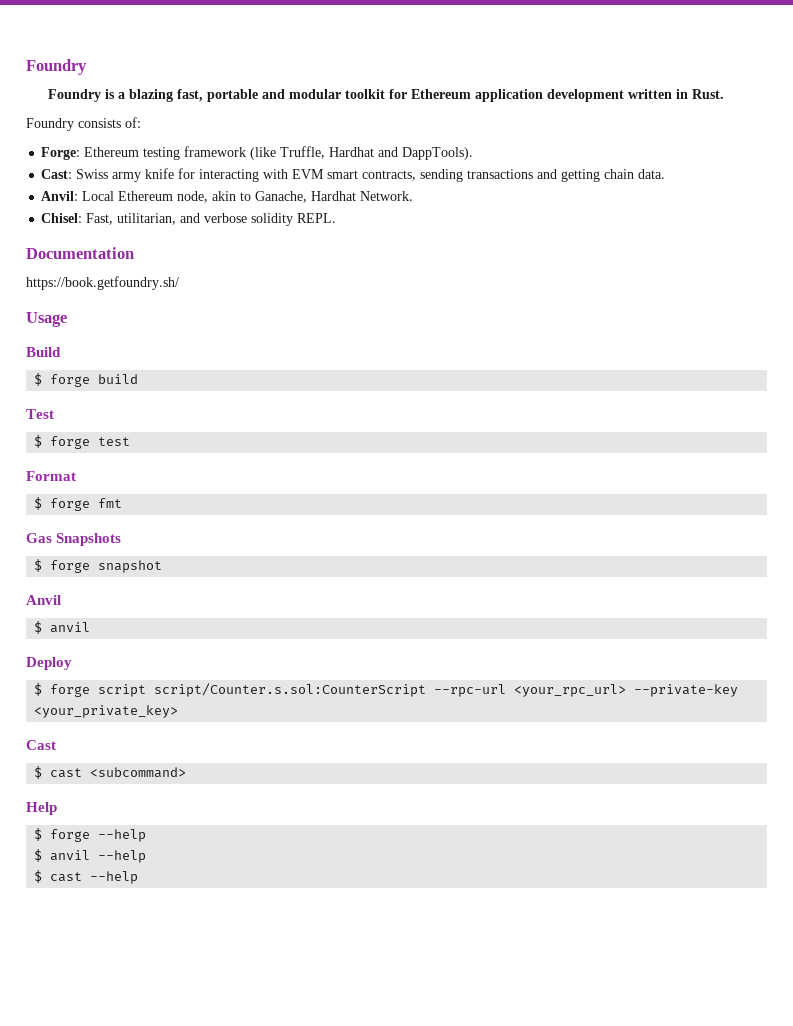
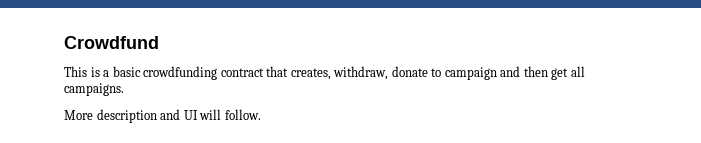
[26,59,87,75] [48,89,725,102] [26,117,141,131] [41,146,474,160] [41,168,666,182] [41,191,414,203] [41,213,337,226] [26,247,134,259] [26,276,179,290] [26,312,67,327] [26,347,61,357] [34,373,139,387] [26,409,54,419] [34,435,131,449] [26,471,76,481] [34,497,123,511] [26,533,122,546] [34,559,163,573] [26,595,61,605] [34,621,91,634] [26,657,72,670] [34,683,739,697] [34,705,179,718] [26,740,56,750] [34,766,187,779] [26,802,57,815] [34,828,147,842] [34,849,147,863] [34,870,139,884] Foundry // Foundry is a blazing fast, portable and modular toolkit for Ethereum application development written in Rust. // Foundry consists of: // Forge: Ethereum testing framework (like Truffle, Hardhat and DappTools). // Cast: Swiss army knife for interacting with EVM smart contracts, sending transactions and getting chain data. // Anvil: Local Ethereum node, akin to Ganache, Hardhat Network. // Chisel: Fast, utilitarian, and verbose solidity REPL. // Documentation // https://book.getfoundry.sh/ // Usage // Build // $ forge build // Test // $ forge test // Format // $ forge fmt // Gas Snapshots // $ forge snapshot // Anvil // $ anvil // Deploy // $ forge script script/Counter.s.sol:CounterScript --rpc-url <your_rpc_url> --private-key <your_private_key> // Cast // $ cast <subcommand> // Help // $ forge --help // $ anvil --help // $ cast --help -> [64,36,159,49] [64,66,585,80] [64,83,124,96] [64,109,261,123] Crowdfund // This is a basic crowdfunding contract that creates, withdraw, donate to campaign and then get all campaigns. // More description and UI will follow.

